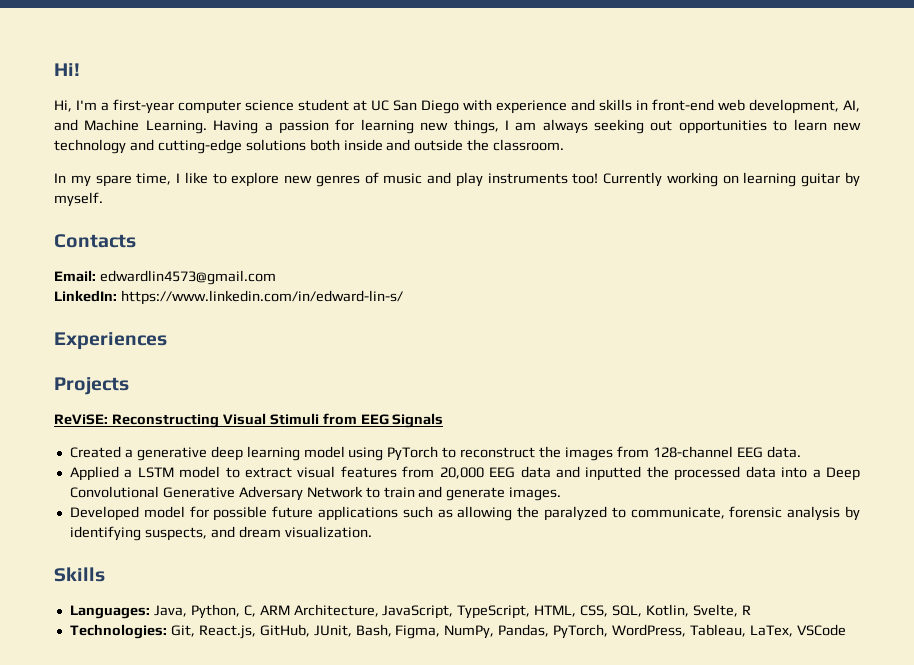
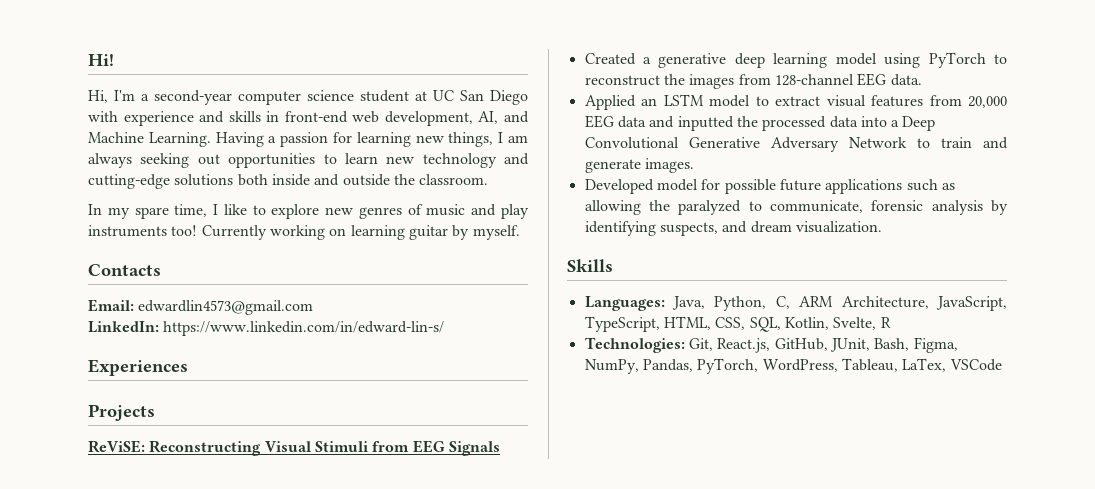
[113,99,174,114] first-year -> [154,90,232,105] second-year
[124,469,133,478] a -> [641,98,658,106] an

